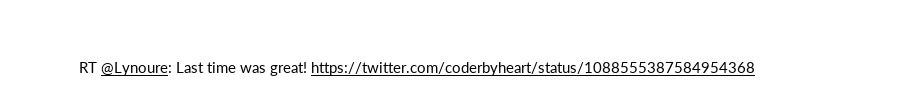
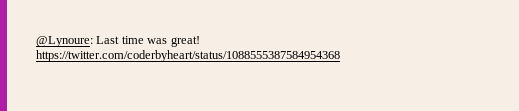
[79,62,97,73] RT -> (36, 41) none

